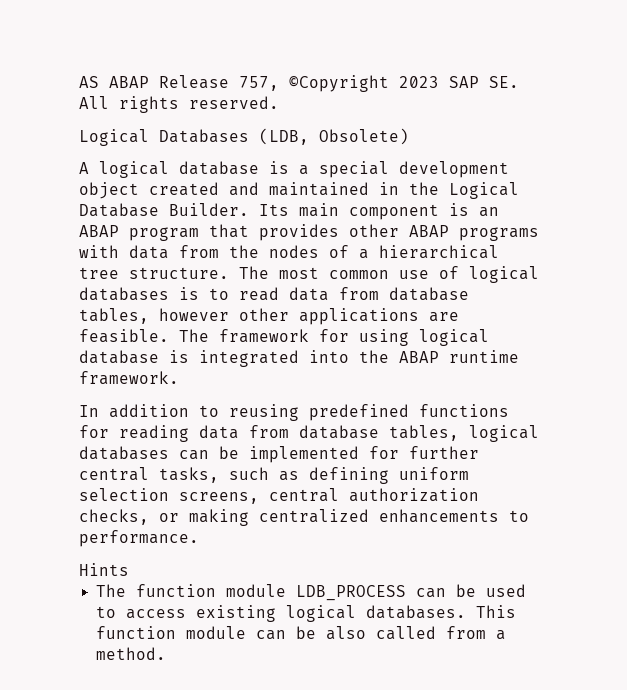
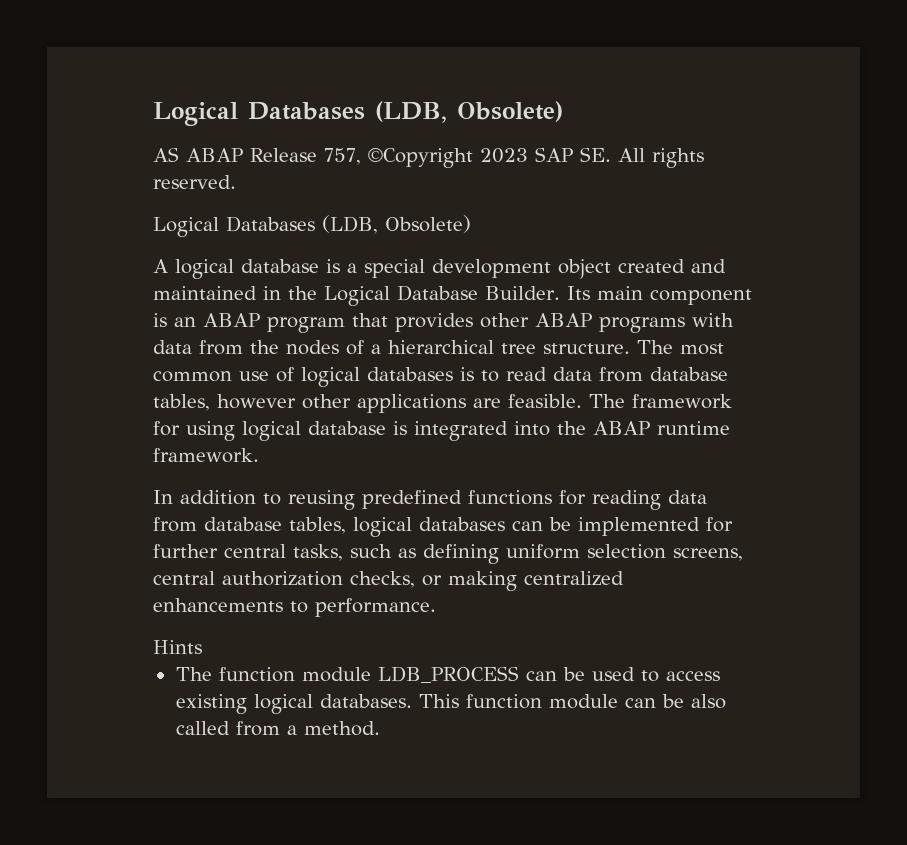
(79, 82) none -> [153,101,563,126] Logical Databases (LDB, Obsolete) //

